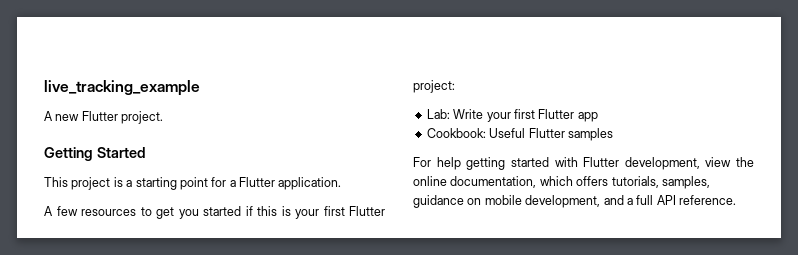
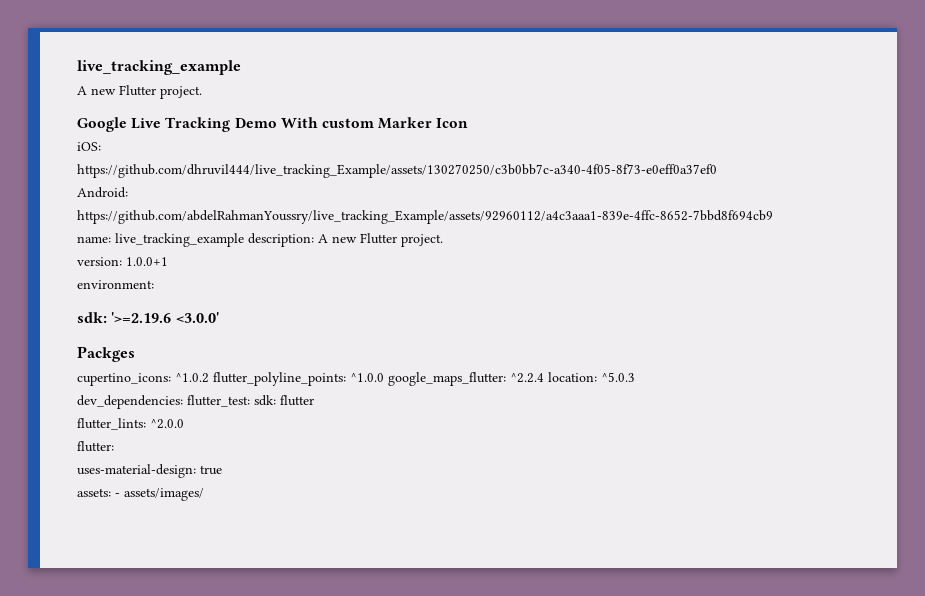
[44,147,146,161] [44,177,342,190] [44,206,385,219] [413,80,455,93] [426,109,598,122] [426,128,613,141] [413,157,754,170] [413,176,710,189] [413,195,736,208] Getting Started // This project is a starting point for a Flutter application. // A few resources to get you started if this is your first Flutter project: // Lab: Write your first Flutter app // Cookbook: Useful Flutter samples // For help getting started with Flutter development, view the online documentation, which offers tutorials, samples, guidance on mobile development, and a full API reference. -> [77,117,469,132] [77,142,101,151] [77,164,717,178] [77,187,128,198] [77,210,773,224] [77,233,443,247] [77,257,168,266] [77,280,154,289] [77,312,219,323] [77,346,135,362] [77,372,635,386] [77,395,314,409] [77,418,184,430] [77,441,114,452] [77,464,222,478] [77,488,204,501] Google Live Tracking Demo With custom Marker Icon // iOS: // https://github.com/dhruvil444/live_tracking_Example/assets/130270250/c3b0bb7c-a340-4f05-8f73-e0eff0a37ef0 // Android: // https://github.com/abdelRahmanYoussry/live_tracking_Example/assets/92960112/a4c3aaa1-839e-4ffc-8652-7bbd8f694cb9 // name: live_tracking_example description: A new Flutter project. // version: 1.0.0+1 // environment: // sdk: '>=2.19.6 <3.0.0' // Packges // cupertino_icons: ^1.0.2 flutter_polyline_points: ^1.0.0 google_maps_flutter: ^2.2.4 location: ^5.0.3 // dev_dependencies: flutter_test: sdk: flutter // flutter_lints: ^2.0.0 // flutter: // uses-material-design: true // assets: - assets/images/

